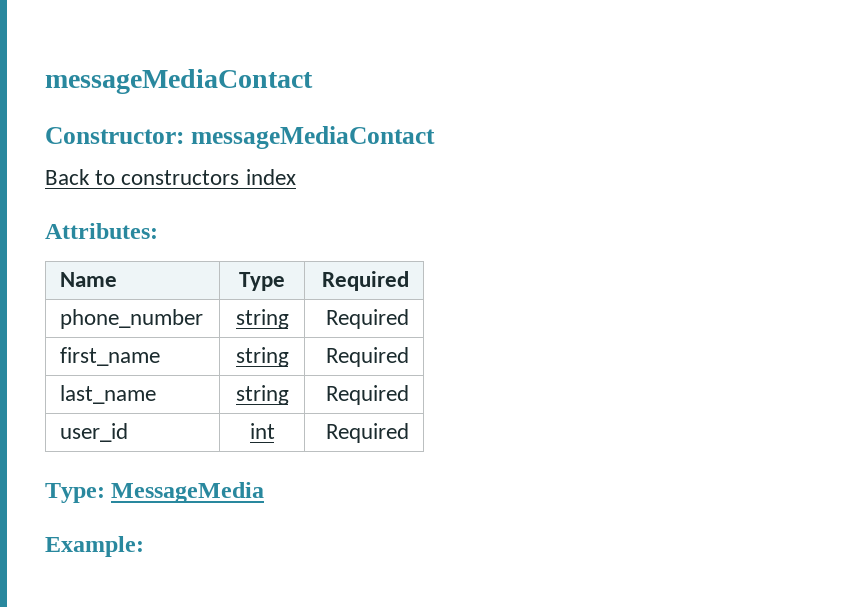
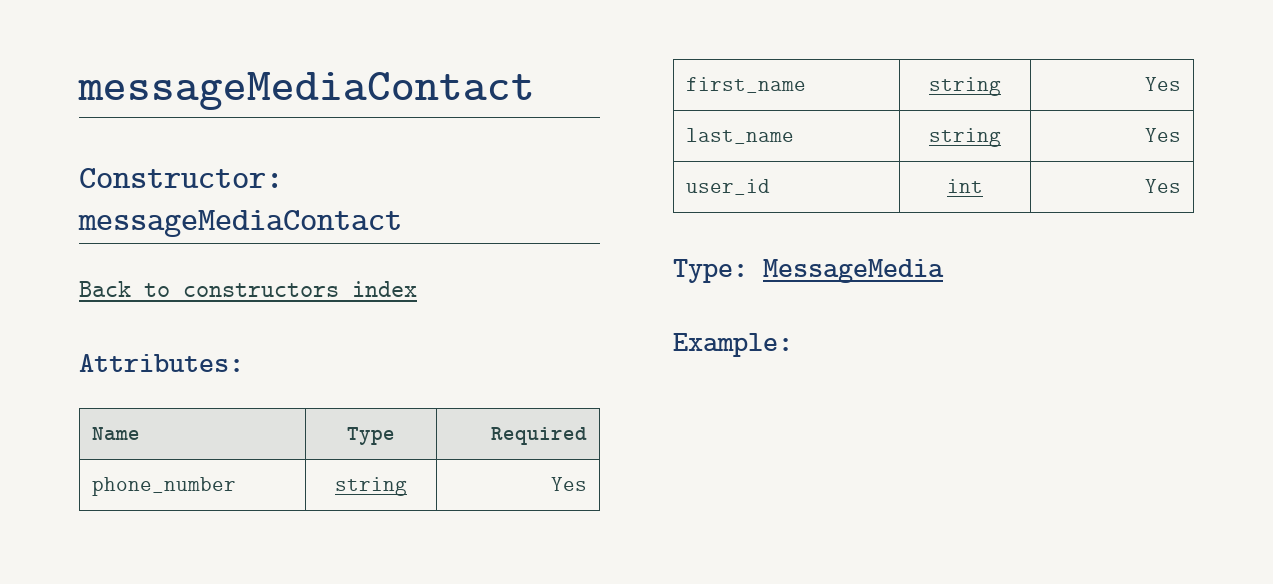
[325,309,409,329] Required -> [551,477,588,491] Yes
[325,347,409,367] Required -> [1145,77,1182,91] Yes
[325,385,409,405] Required -> [1145,128,1182,142] Yes
[325,423,409,443] Required -> [1145,179,1182,193] Yes

